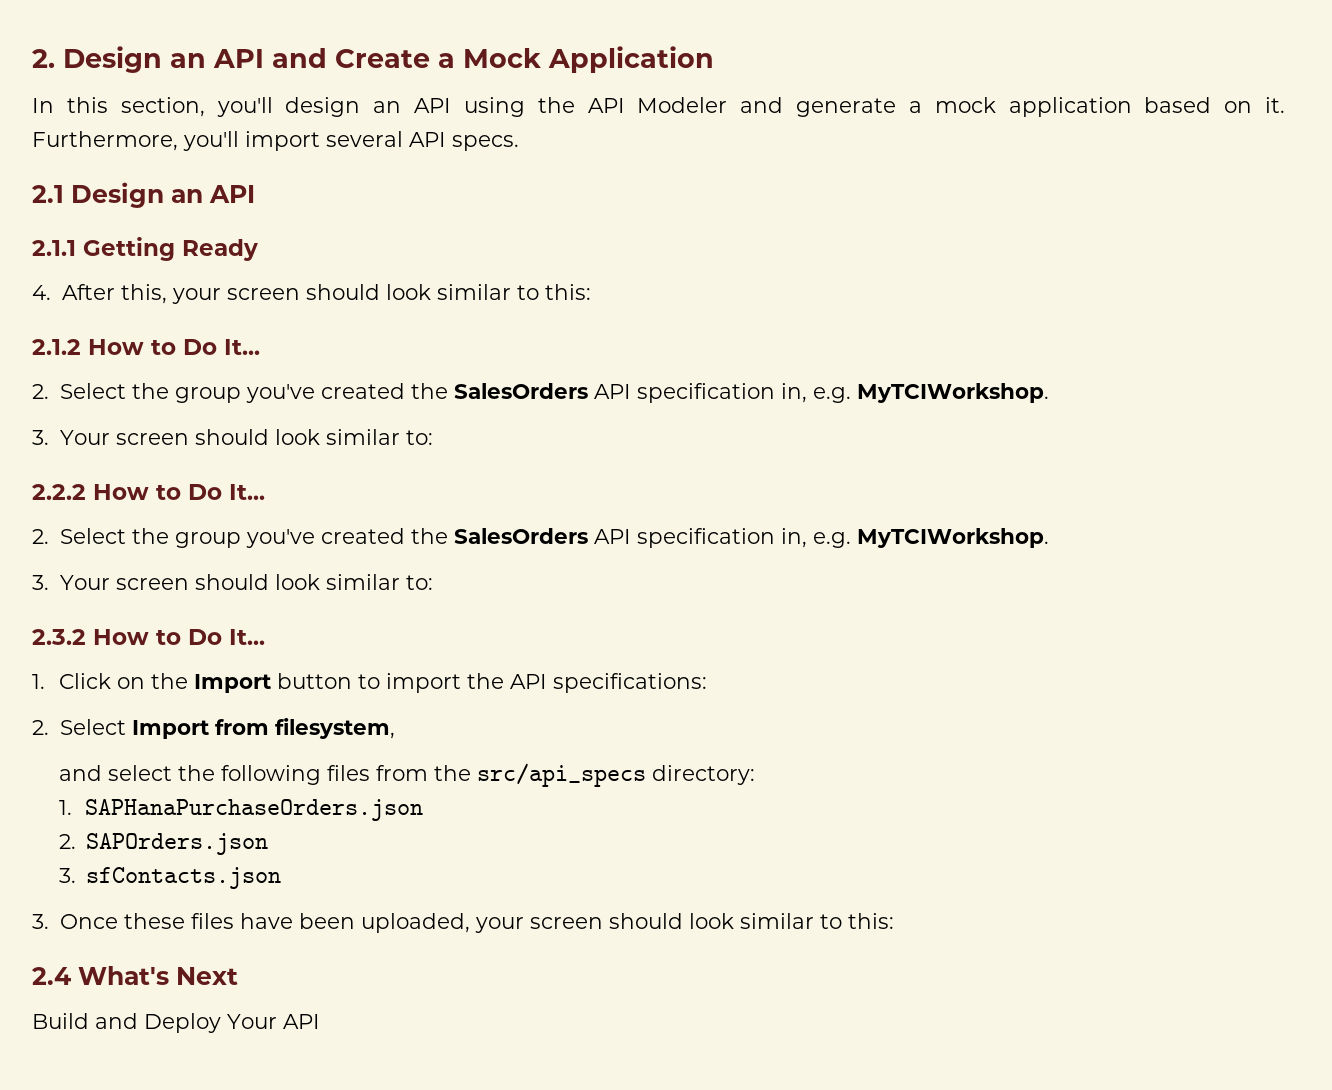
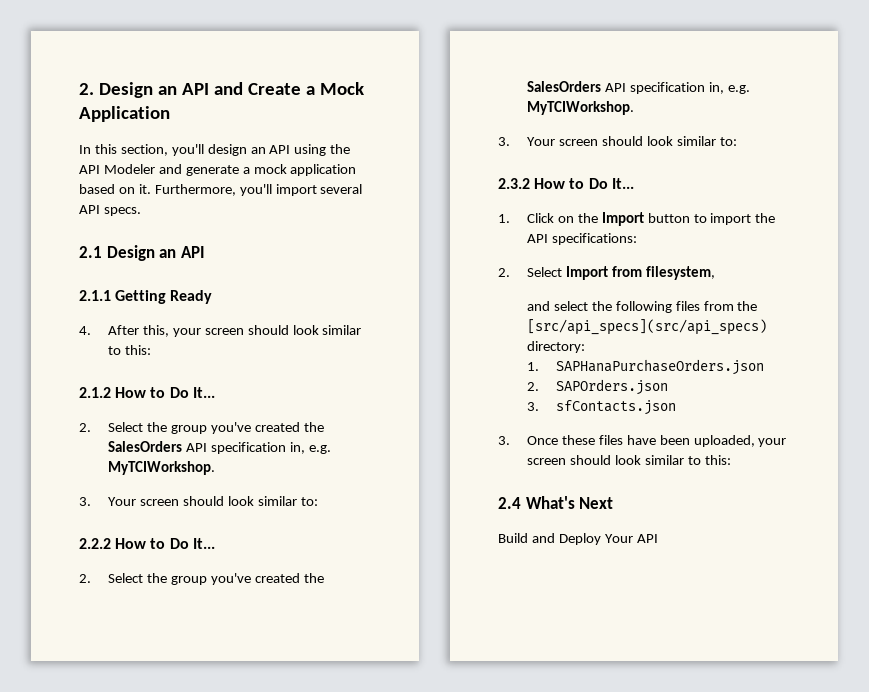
[476,763,646,787] src/api_specs -> [526,319,767,335] [src/api_specs](src/api_specs)

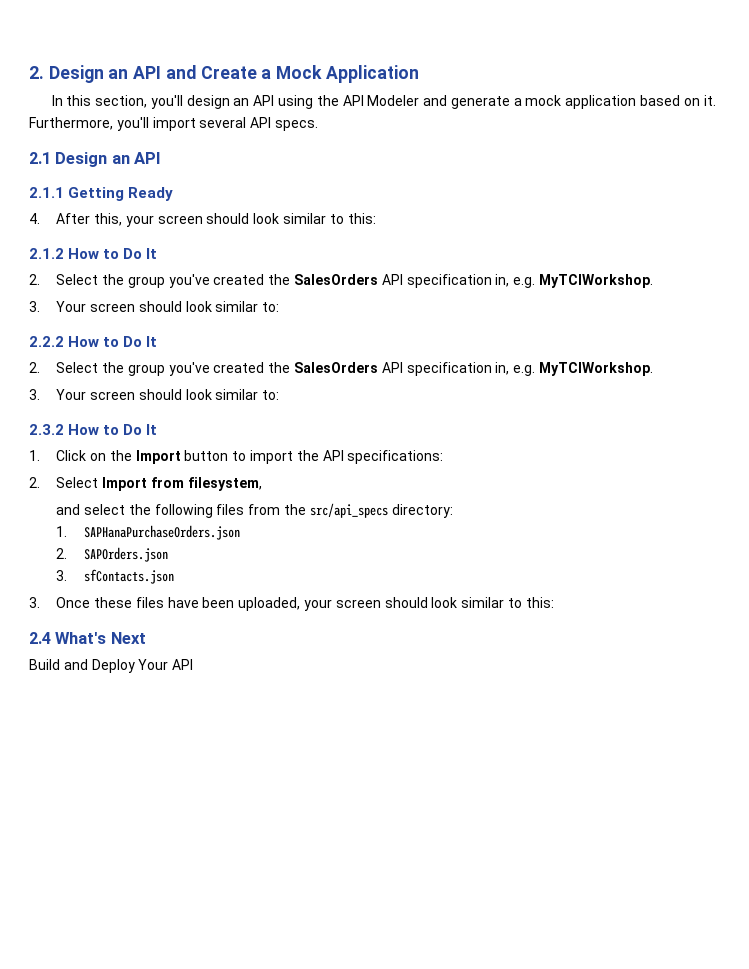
[192,387,215,398] It... -> [146,248,158,259] It
[192,538,215,549] It... -> [146,336,158,347] It
[611,178,634,189] It... -> [146,424,158,435] It
[526,319,767,335] [src/api_specs](src/api_specs) -> [309,503,388,518] src/api_specs

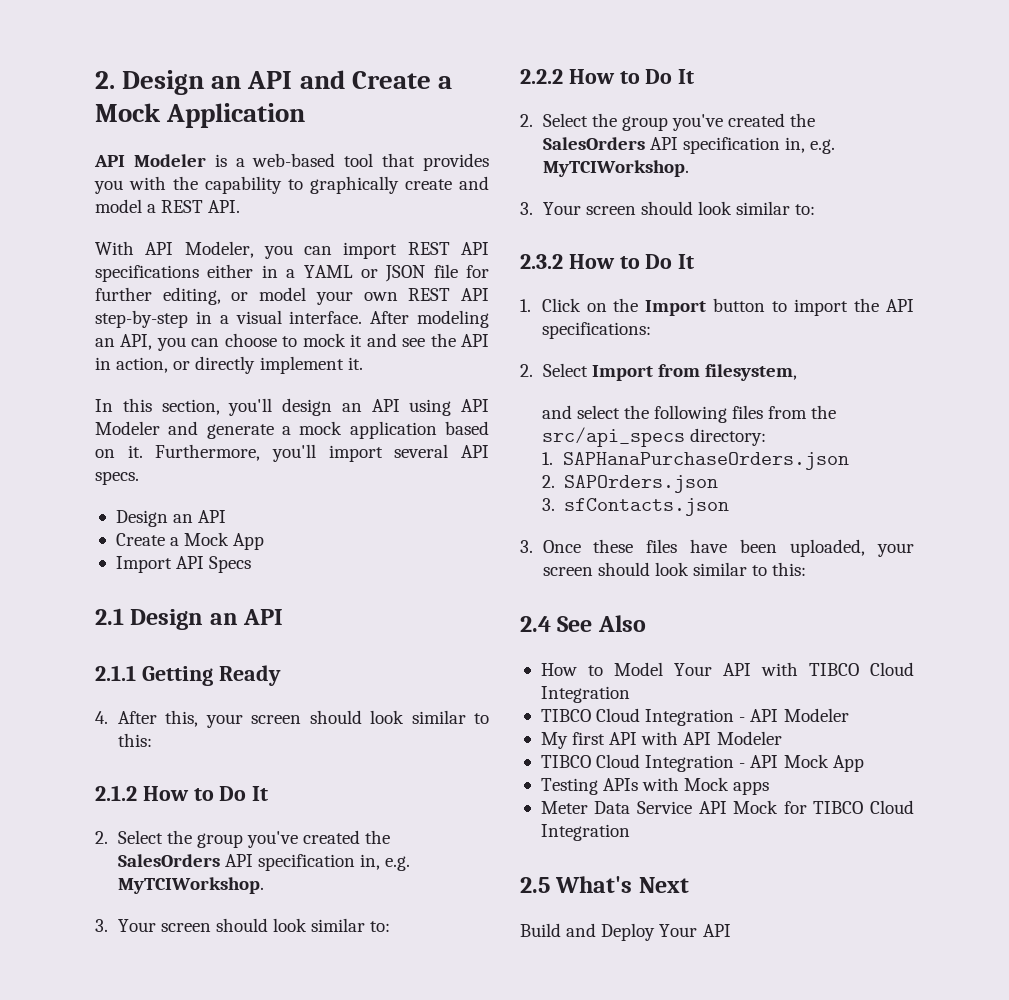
(419, 74) none -> [94,153,490,171] [94,176,489,194] [95,199,241,213] [95,241,489,259] [95,264,489,282] [95,287,490,305] [95,310,489,328] [95,333,489,351] [95,356,363,374] // API Modeler is a web-based tool that provides you with the capability to graphically create and model a REST API. // With API Modeler, you can import REST API specifications either in a YAML or JSON file for further editing, or model your own REST API step-by-step in a visual interface. After modeling an API, you can choose to mock it and see the API in action, or directly implement it.
[316,95,339,106] the -> (452, 407) none
(318, 125) none -> [115,510,227,527] [115,532,265,550] [115,556,252,573] // Design an API // Create a Mock App // Import API Specs
(51, 638) none -> [557,615,646,632] [540,662,914,676] [540,686,630,703] [540,708,849,726] [540,731,782,749] [540,754,864,772] [540,777,770,795] [540,800,914,814] [540,824,630,841] [520,877,550,893] See Also // How to Model Your API with TIBCO Cloud Integration // TIBCO Cloud Integration - API Modeler // My first API with API Modeler // TIBCO Cloud Integration - API Mock App // Testing APIs with Mock apps // Meter Data Service API Mock for TIBCO Cloud Integration // 2.5

